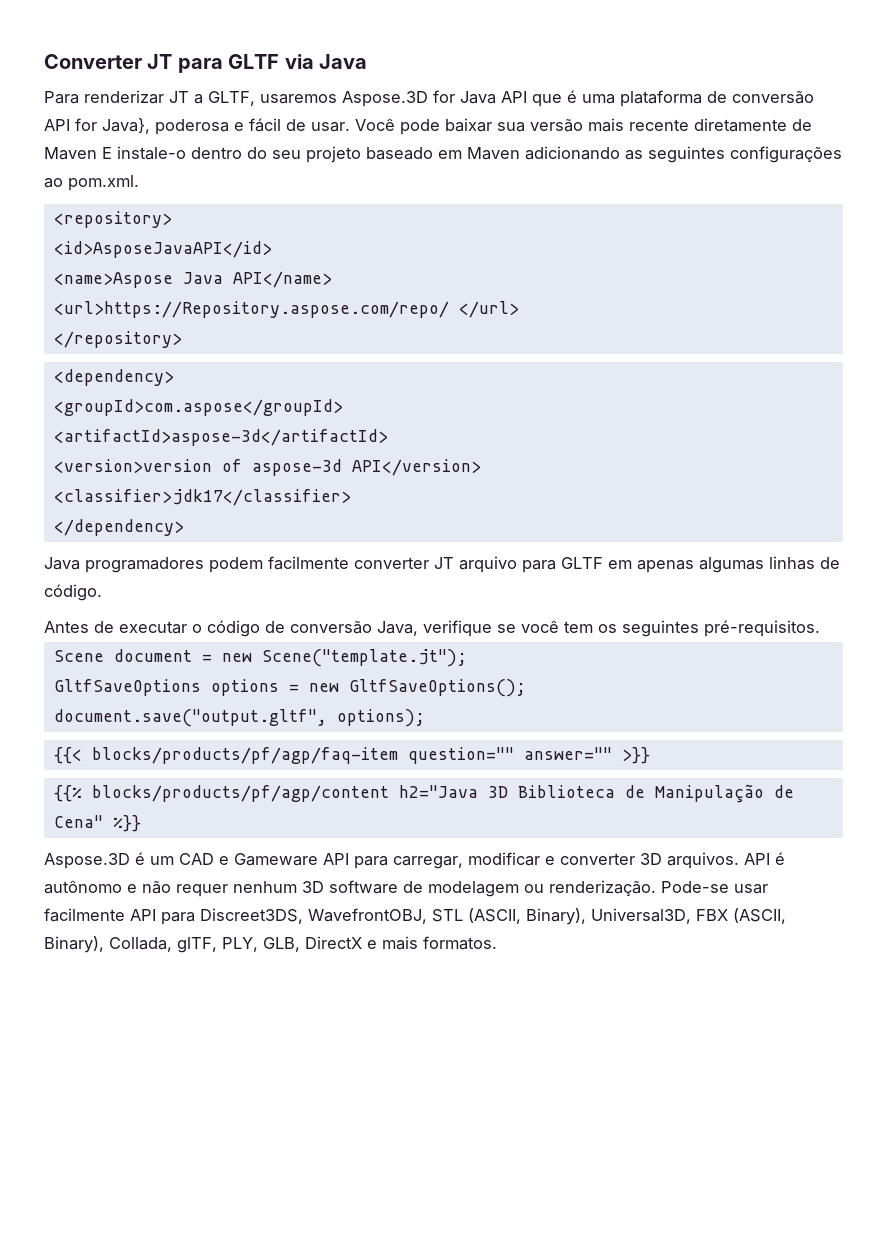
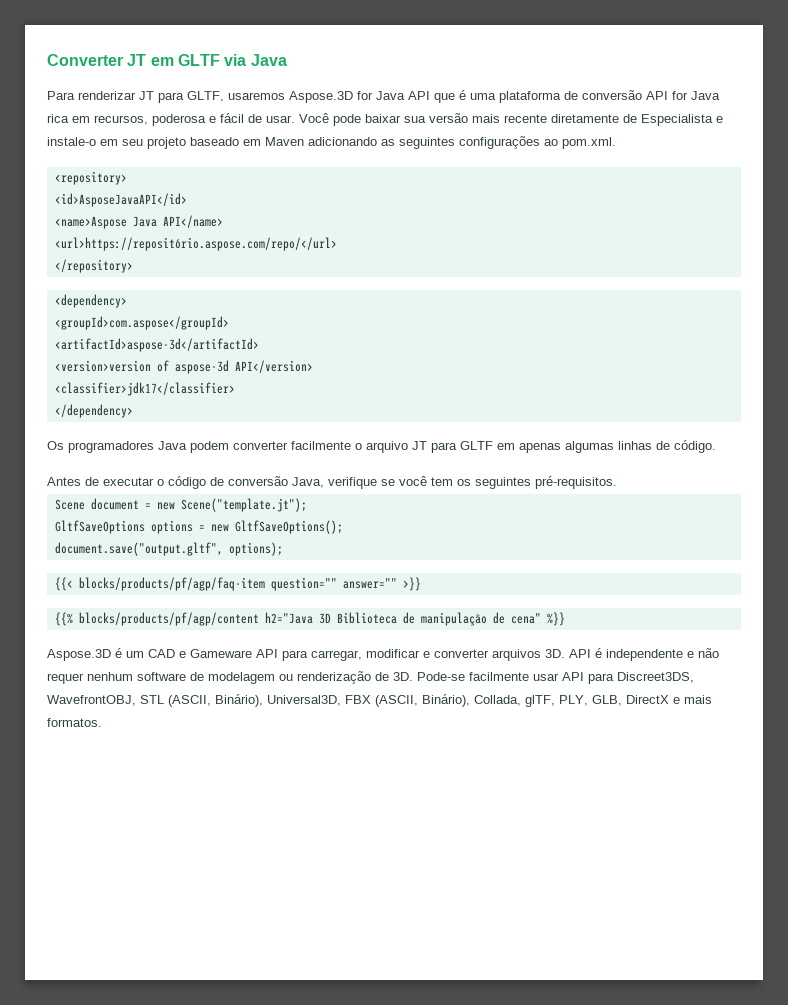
[177,58,223,73] para -> [150,57,174,66] em
[194,94,203,104] a -> [158,92,184,103] para
[102,118,150,134] Java}, -> [691,91,720,100] [47,114,148,125] Java rica em recursos,
[44,146,267,160] Maven E instale-o dentro do -> [641,114,723,126] [47,137,118,146] Especialista e instale-o em
[53,301,519,318] <url>https://Repository.aspose.com/repo/ </url> -> [54,237,337,251] <url>https://repositório.aspose.com/repo/</url>
[44,556,517,573] Java programadores podem facilmente converter JT arquivo -> [47,441,427,453] Os programadores Java podem converter facilmente o arquivo JT
[654,784,794,803] [53,815,103,828] Manipulação de Cena" -> [420,612,541,626] manipulação de cena"
[640,852,739,869] 3D arquivos. -> [492,649,565,661] arquivos 3D.
[44,880,122,894] autônomo -> [606,649,683,661] independente
[302,881,324,893] 3D -> (133, 676) none
[549,880,768,896] [44,908,125,922] renderização. Pode-se usar facilmente -> [297,671,559,684] renderização de 3D. Pode-se facilmente usar
[526,908,586,925] Binary), -> [215,694,263,707] Binário),
[44,936,104,953] Binary), -> [422,694,470,707] Binário),

